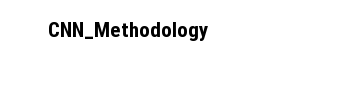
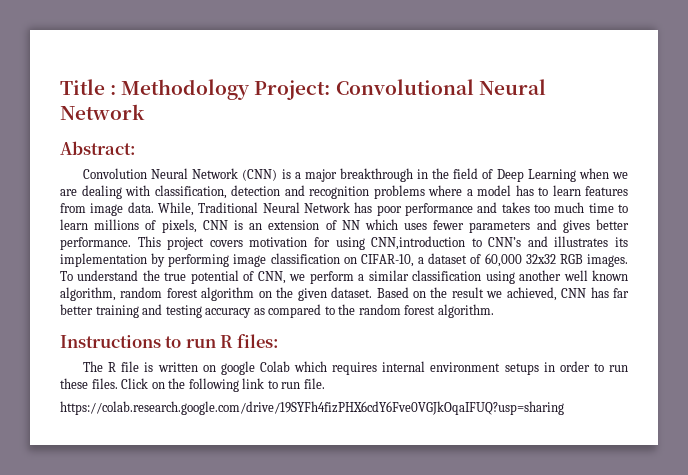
[48,22,208,41] CNN_Methodology -> [60,79,546,100] [60,104,145,120] [60,141,136,155] [83,168,628,182] [60,185,628,199] [60,202,628,216] [60,219,629,233] [60,236,628,250] [60,253,628,267] [60,270,629,284] [60,287,629,301] [60,304,494,318] [60,334,279,348] [83,361,629,375] [60,378,325,392] [60,401,564,415] Title : Methodology Project: Convolutional Neural Network // Abstract: // Convolution Neural Network (CNN) is a major breakthrough in the field of Deep Learning when we are dealing with classification, detection and recognition problems where a model has to learn features from image data. While, Traditional Neural Network has poor performance and takes too much time to learn millions of pixels, CNN is an extension of NN which uses fewer parameters and gives better performance. This project covers motivation for using CNN,introduction to CNN’s and illustrates its implementation by performing image classification on CIFAR-10, a dataset of 60,000 32x32 RGB images. To understand the true potential of CNN, we perform a similar classification using another well known algorithm, random forest algorithm on the given dataset. Based on the result we achieved, CNN has far better training and testing accuracy as compared to the random forest algorithm. // Instructions to run R files: // The R file is written on google Colab which requires internal environment setups in order to run these files. Click on the following link to run file. // https://colab.research.google.com/drive/19SYFh4fizPHX6cdY6Fve0VGJkOqaIFUQ?usp=sharing

